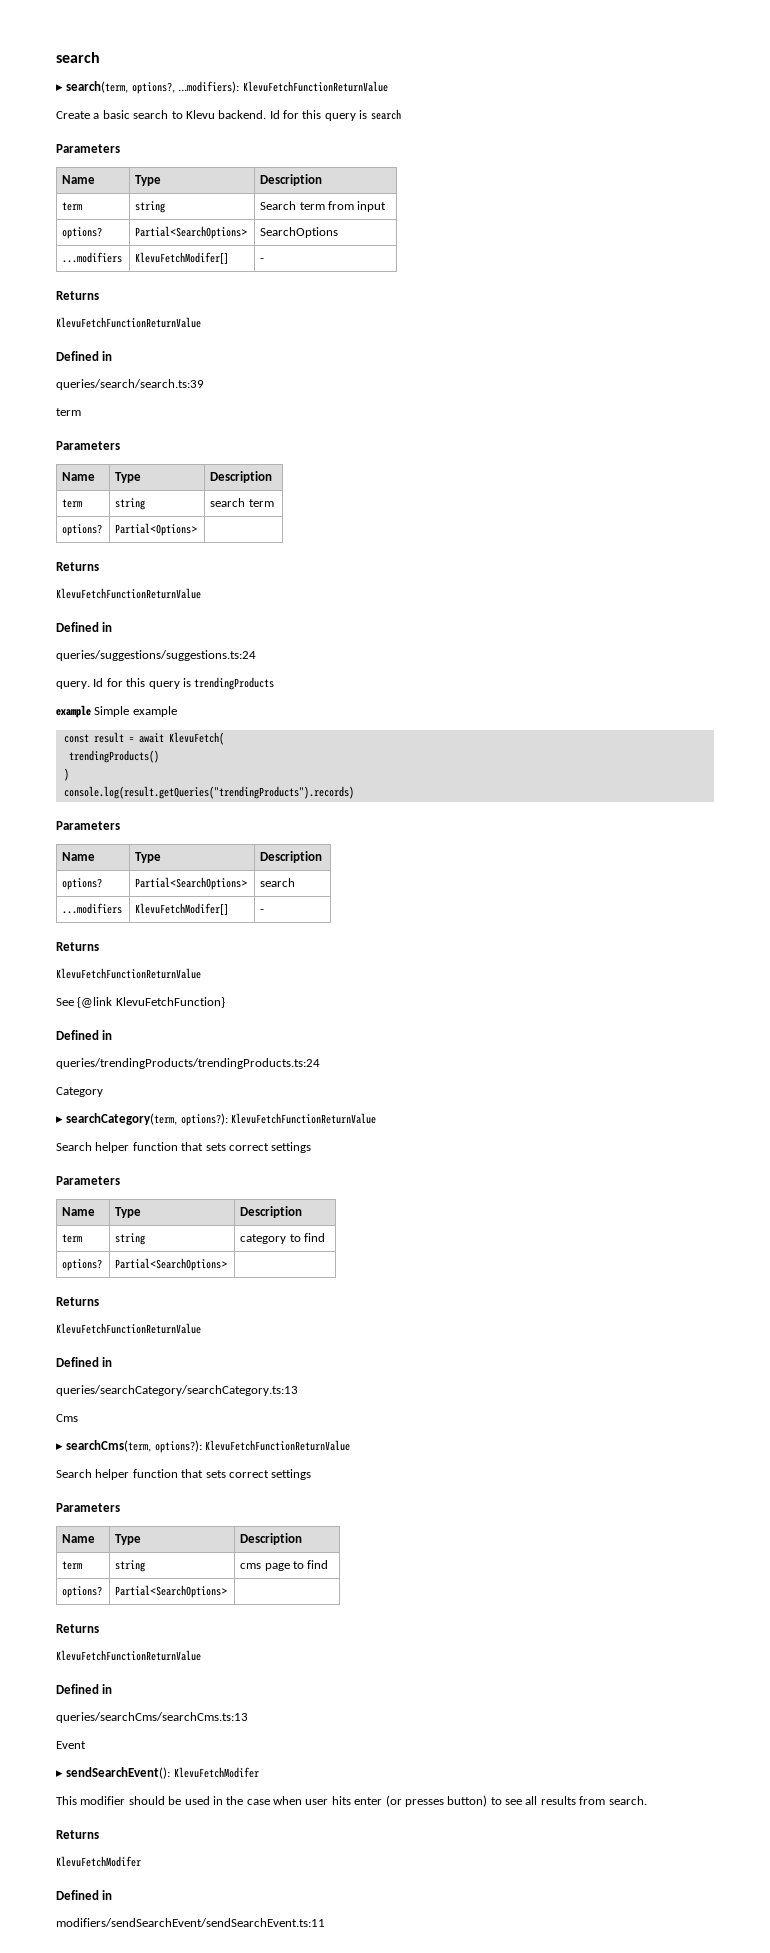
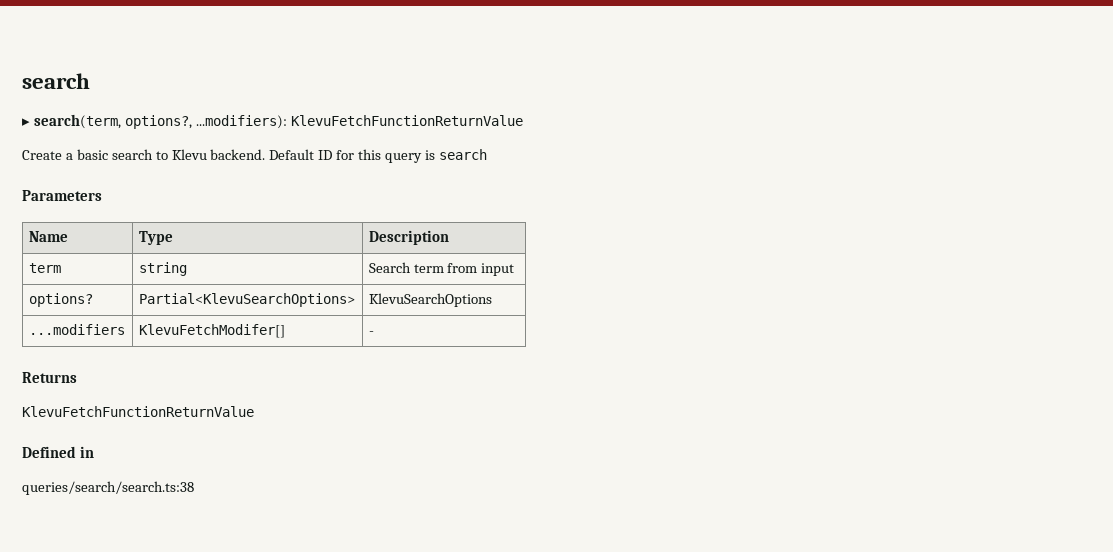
[269,110,280,119] Id -> [269,149,333,160] Default ID
[135,226,248,239] [260,227,339,238] Partial<SearchOptions> | SearchOptions -> [138,293,355,307] [368,293,492,307] Partial<KlevuSearchOptions> | KlevuSearchOptions
[56,379,204,390] [56,408,81,416] [56,441,120,450] [62,472,96,481] [115,472,142,483] [210,471,273,483] [62,499,83,508] [115,498,146,510] [210,498,274,507] [62,524,103,536] [115,523,198,536] [56,562,99,571] [56,588,201,599] [56,622,113,632] [56,650,256,661] [56,677,275,690] [56,705,177,718] [63,732,224,745] [68,750,159,763] [63,768,69,781] [63,786,354,799] [56,821,120,830] [62,852,96,861] [135,852,162,863] [260,851,323,863] [62,878,103,890] [135,877,248,890] [260,878,296,887] [62,903,123,914] [135,903,229,915] [260,909,265,913] [56,942,99,951] [56,968,201,979] [56,997,225,1008] [56,1030,113,1040] [56,1058,320,1069] [56,1087,103,1097] [56,1113,377,1126] [56,1142,312,1153] [56,1176,120,1185] [62,1207,96,1216] [115,1207,142,1218] [240,1206,303,1218] [62,1234,83,1243] [115,1233,146,1245] [240,1233,325,1244] [62,1259,103,1271] [115,1258,228,1271] [56,1297,99,1306] [56,1323,201,1334] [56,1357,113,1367] [56,1385,298,1396] [56,1414,78,1422] [56,1440,351,1453] [56,1469,312,1480] [56,1503,120,1512] [62,1534,96,1543] [115,1534,142,1545] [240,1533,303,1545] [62,1561,83,1570] [115,1560,146,1572] [240,1560,329,1571] [62,1586,103,1598] [115,1585,228,1598] [56,1624,99,1633] [56,1650,201,1661] [56,1684,113,1694] [56,1712,248,1723] [56,1741,86,1749] [56,1767,259,1779] [56,1795,647,1807] [56,1830,99,1839] [56,1856,141,1867] [56,1890,113,1900] [56,1918,325,1927] queries/search/search.ts:39 // term // Parameters // Name | Type | Description // term | string | search term // options? | Partial<Options> | // Returns // KlevuFetchFunctionReturnValue // Defined in // queries/suggestions/suggestions.ts:24 // query. Id for this query is trendingProducts // example Simple example // const result = await KlevuFetch( // trendingProducts() // ) // console.log(result.getQueries("trendingProducts").records) // Parameters // Name | Type | Description // options? | Partial<SearchOptions> | search // ...modifiers | KlevuFetchModifer[] | - // Returns // KlevuFetchFunctionReturnValue // See {@link KlevuFetchFunction} // Defined in // queries/trendingProducts/trendingProducts.ts:24 // Category // ▸ searchCategory(term, options?): KlevuFetchFunctionReturnValue // Search helper function that sets correct settings // Parameters // Name | Type | Description // term | string | category to find // options? | Partial<SearchOptions> | // Returns // KlevuFetchFunctionReturnValue // Defined in // queries/searchCategory/searchCategory.ts:13 // Cms // ▸ searchCms(term, options?): KlevuFetchFunctionReturnValue // Search helper function that sets correct settings // Parameters // Name | Type | Description // term | string | cms page to find // options? | Partial<SearchOptions> | // Returns // KlevuFetchFunctionReturnValue // Defined in // queries/searchCms/searchCms.ts:13 // Event // ▸ sendSearchEvent(): KlevuFetchModifer // This modifier should be used in the case when user hits enter (or presses button) to see all results from search. // Returns // KlevuFetchModifer // Defined in // modifiers/sendSearchEvent/sendSearchEvent.ts:11 -> [22,481,194,495] queries/search/search.ts:38

